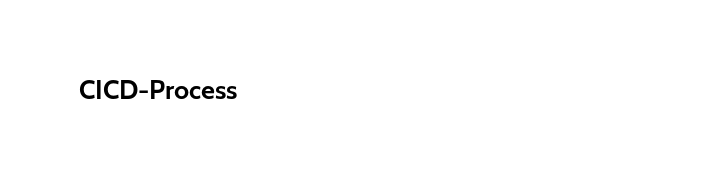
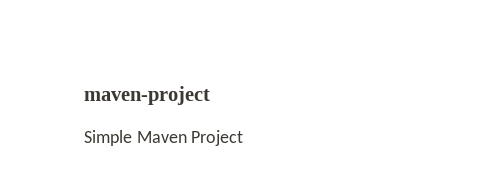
[79,80,237,99] CICD-Process -> [84,86,210,105] [84,130,244,146] maven-project // Simple Maven Project

